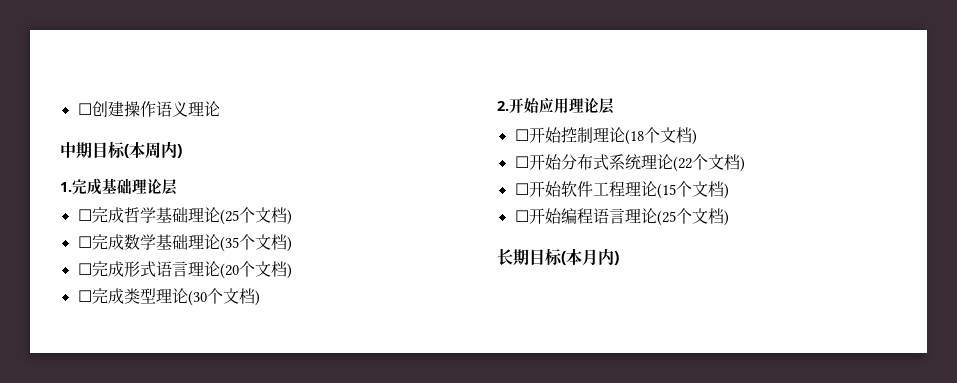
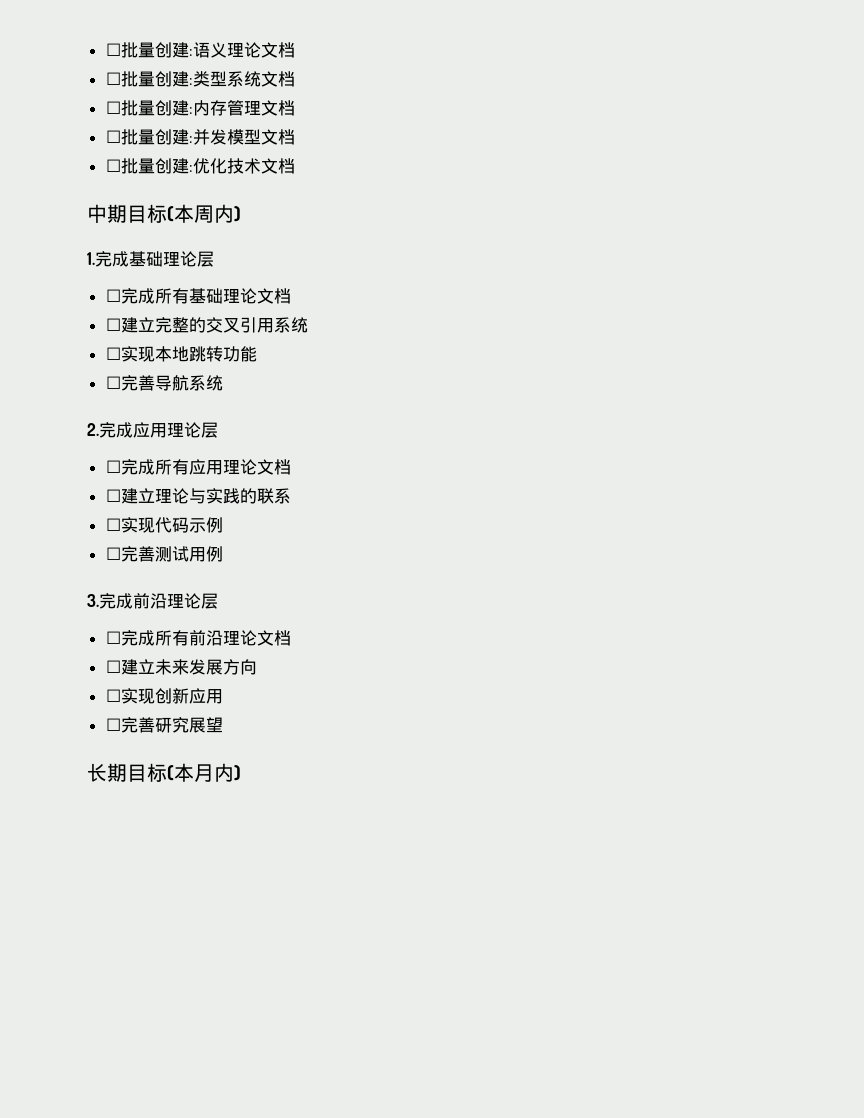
[77,101,156,117] ☐创建操作 -> [105,42,193,58] ☐批量创建:
(220, 109) none -> [260,42,295,58] [105,71,295,87] [105,100,295,116] [105,129,295,145] [105,158,295,174] 文档 // ☐批量创建:类型系统文档 // ☐批量创建:内存管理文档 // ☐批量创建:并发模型文档 // ☐批量创建:优化技术文档
[123,207,292,225] [77,234,292,252] [77,261,292,279] [77,288,260,306] [497,98,540,113] 哲学基础理论(25个文档) // ☐完成数学基础理论(35个文档) // ☐完成形式语言理论(20个文档) // ☐完成类型理论(30个文档) // 2.开始 -> [154,288,291,304] [105,317,308,333] [105,346,257,362] [105,375,223,391] [87,422,133,438] 所有基础理论文档 // ☐建立完整的交叉引用系统 // ☐实现本地跳转功能 // ☐完善导航系统 // 2.完成
[528,127,697,145] [514,154,745,172] [514,181,729,199] [514,208,729,226] 开始控制理论(18个文档) // ☐开始分布式系统理论(22个文档) // ☐开始软件工程理论(15个文档) // ☐开始编程语言理论(25个文档) -> [120,459,291,475] [105,488,291,504] [105,517,223,533] [105,546,223,562] [87,593,218,609] [105,630,291,646] [105,659,257,675] [105,688,223,704] [105,717,223,733] 完成所有应用理论文档 // ☐建立理论与实践的联系 // ☐实现代码示例 // ☐完善测试用例 // 3.完成前沿理论层 // ☐完成所有前沿理论文档 // ☐建立未来发展方向 // ☐实现创新应用 // ☐完善研究展望

